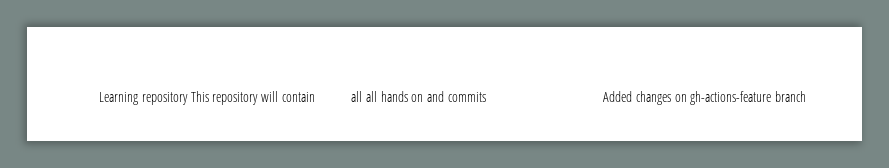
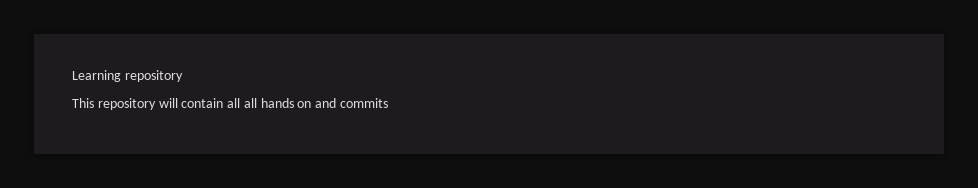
(188, 98) none -> (183, 76) //
[603,91,807,105] // Added changes on gh-actions-feature branch -> (389, 103) none

